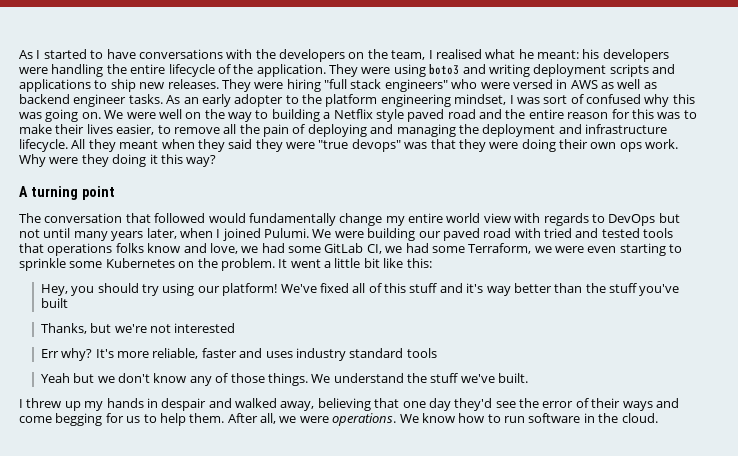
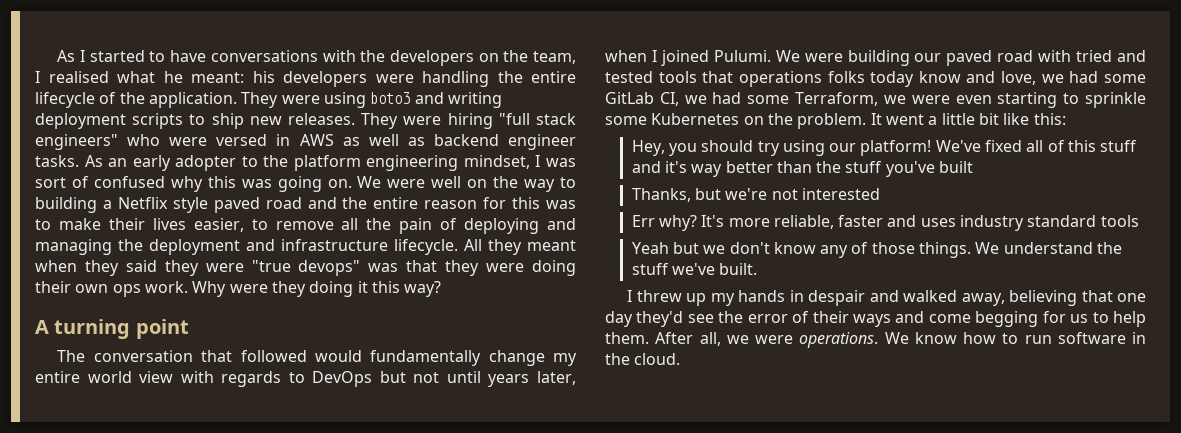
[652,64,675,74] [19,79,91,92] and applications -> (184, 121) none
[73,231,108,241] many -> (481, 377) none
(144, 248) none -> [870,71,915,87] today

